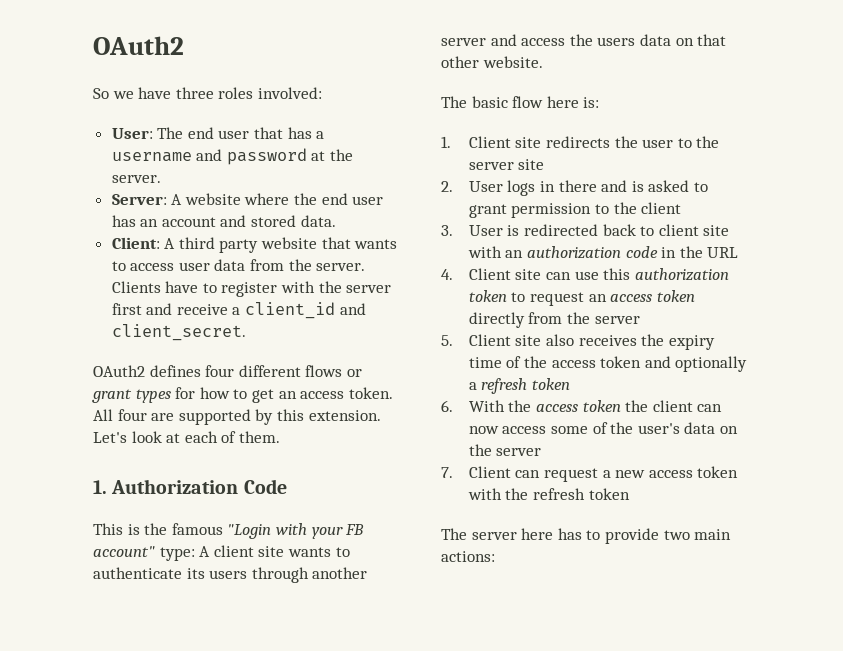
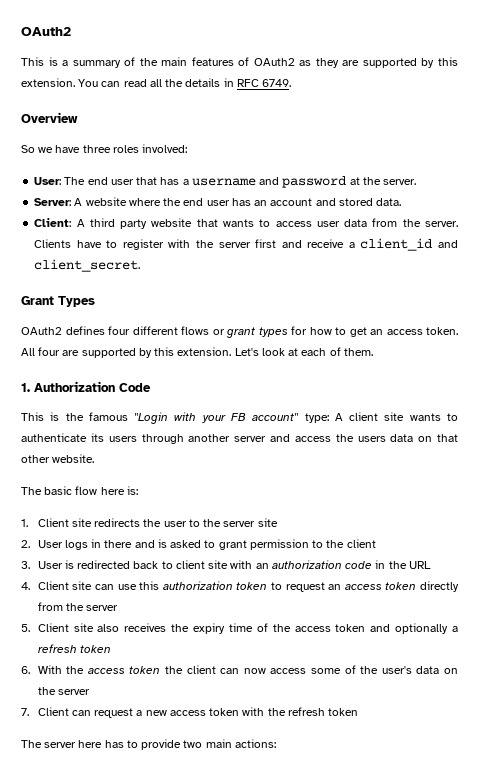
[93,36,184,55] OAuth2 -> [21,27,71,36] [21,57,459,68] [21,78,292,87] [21,112,78,123] OAuth2 // This is a summary of the main features of OAuth2 as they are supported by this extension. You can read all the details in RFC 6749. // Overview
(246, 332) none -> [21,296,95,307] // Grant Types

